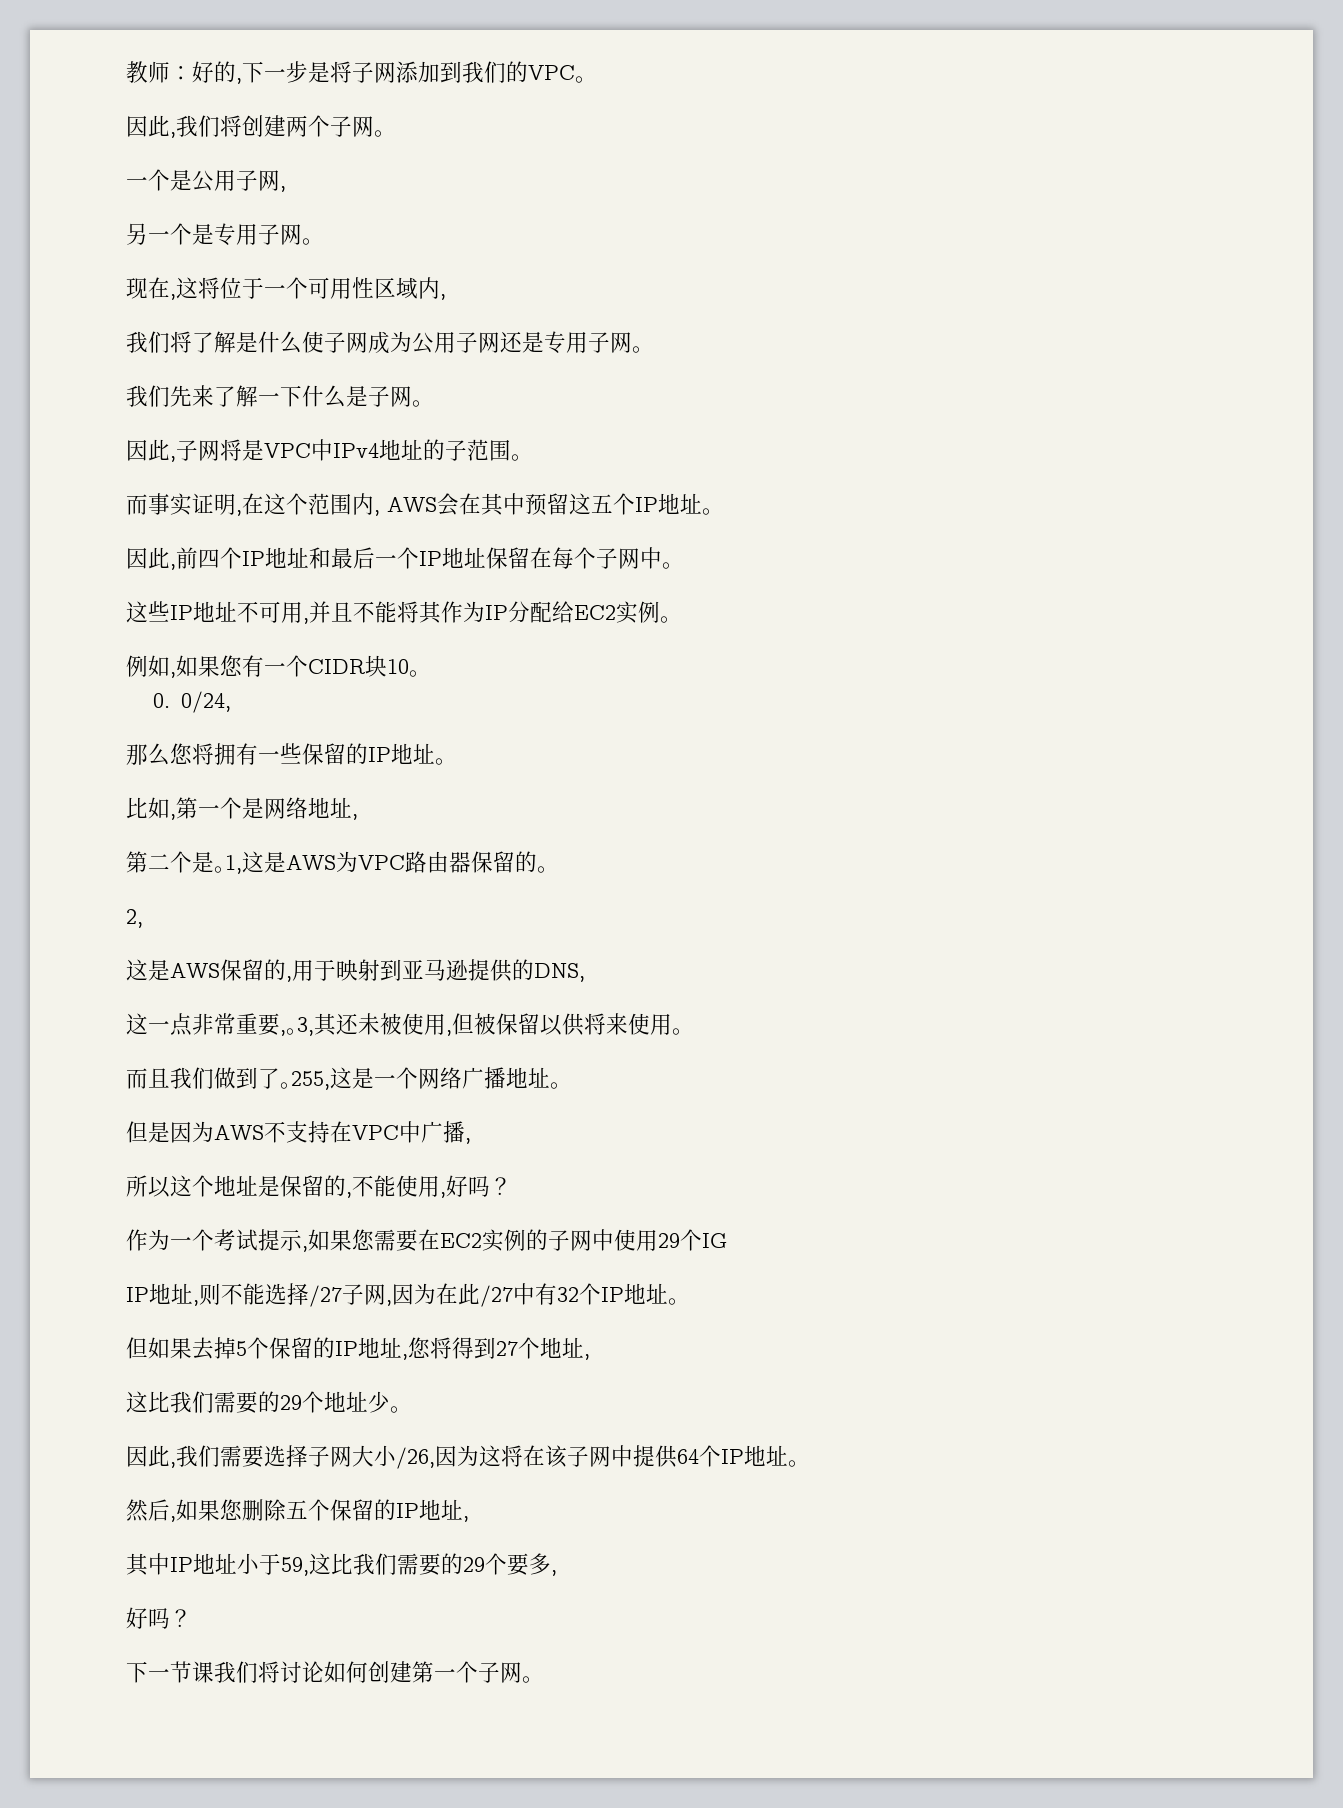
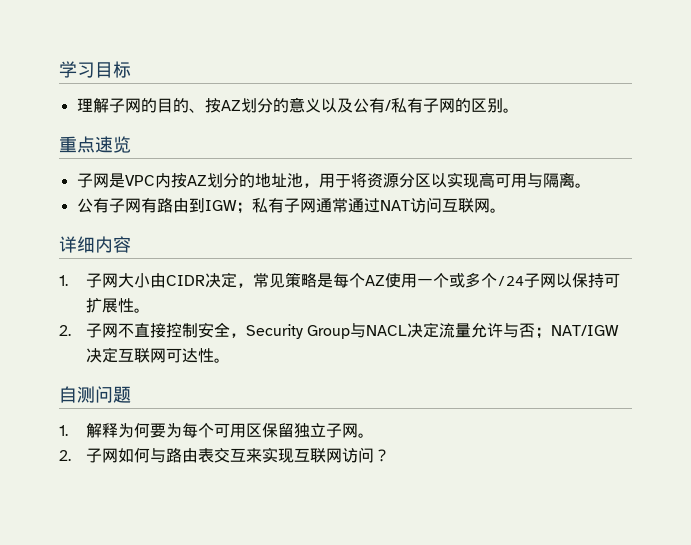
[126,61,586,84] [126,115,385,138] [126,169,286,192] [126,223,313,246] [126,277,446,300] [126,331,643,354] [126,385,423,408] [126,439,522,462] [126,493,713,516] [126,547,673,570] [126,601,671,624] [126,655,420,678] [153,691,232,713] [126,743,446,766] [126,797,358,820] [126,851,548,874] [126,909,143,928] [126,959,585,982] [126,1013,683,1036] [126,1067,561,1090] [126,1121,471,1144] [126,1175,512,1198] [126,1229,727,1252] [126,1283,679,1307] [126,1337,590,1360] [126,1391,401,1414] [126,1445,799,1469] [126,1499,469,1522] [126,1553,557,1576] [126,1607,192,1629] [126,1661,533,1683] 教师：好的,下一步是将子网添加到我们的VPC｡ // 因此,我们将创建两个子网｡ // 一个是公用子网, // 另一个是专用子网｡ // 现在,这将位于一个可用性区域内, // 我们将了解是什么使子网成为公用子网还是专用子网｡ // 我们先来了解一下什么是子网｡ // 因此,子网将是VPC中IPv4地址的子范围｡ // 而事实证明,在这个范围内, AWS会在其中预留这五个IP地址｡ // 因此,前四个IP地址和最后一个IP地址保留在每个子网中｡ // 这些IP地址不可用,并且不能将其作为IP分配给EC2实例｡ // 例如,如果您有一个CIDR块10｡ // 0. 0/24, // 那么您将拥有一些保留的IP地址｡ // 比如,第一个是网络地址, // 第二个是｡1,这是AWS为VPC路由器保留的｡ // 2, // 这是AWS保留的,用于映射到亚马逊提供的DNS, // 这一点非常重要,｡3,其还未被使用,但被保留以供将来使用｡ // 而且我们做到了｡255,这是一个网络广播地址｡ // 但是因为AWS不支持在VPC中广播, // 所以这个地址是保留的,不能使用,好吗？ // 作为一个考试提示,如果您需要在EC2实例的子网中使用29个IG // IP地址,则不能选择/27子网,因为在此/27中有32个IP地址｡ // 但如果去掉5个保留的IP地址,您将得到27个地址, // 这比我们需要的29个地址少｡ // 因此,我们需要选择子网大小/26,因为这将在该子网中提供64个IP地址｡ // 然后,如果您删除五个保留的IP地址, // 其中IP地址小于59,这比我们需要的29个要多, // 好吗？ // 下一节课我们将讨论如何创建第一个子网｡ -> [59,61,131,78] [76,97,519,113] [59,136,131,153] [76,172,591,188] [76,197,506,214] [59,236,131,253] [59,272,620,288] [85,298,150,313] [59,322,619,339] [85,347,230,363] [59,386,131,403] [59,423,374,438] [59,447,390,463] 学习目标 // 理解子网的目的、按AZ划分的意义以及公有/私有子网的区别。 // 重点速览 // 子网是VPC内按AZ划分的地址池，用于将资源分区以实现高可用与隔离。 // 公有子网有路由到IGW；私有子网通常通过NAT访问互联网。 // 详细内容 // 1.子网大小由CIDR决定，常见策略是每个AZ使用一个或多个/24子网以保持可扩展性。 // 2.子网不直接控制安全，Security Group与NACL决定流量允许与否；NAT/IGW决定互联网可达性。 // 自测问题 // 1.解释为何要为每个可用区保留独立子网。 // 2.子网如何与路由表交互来实现互联网访问？

